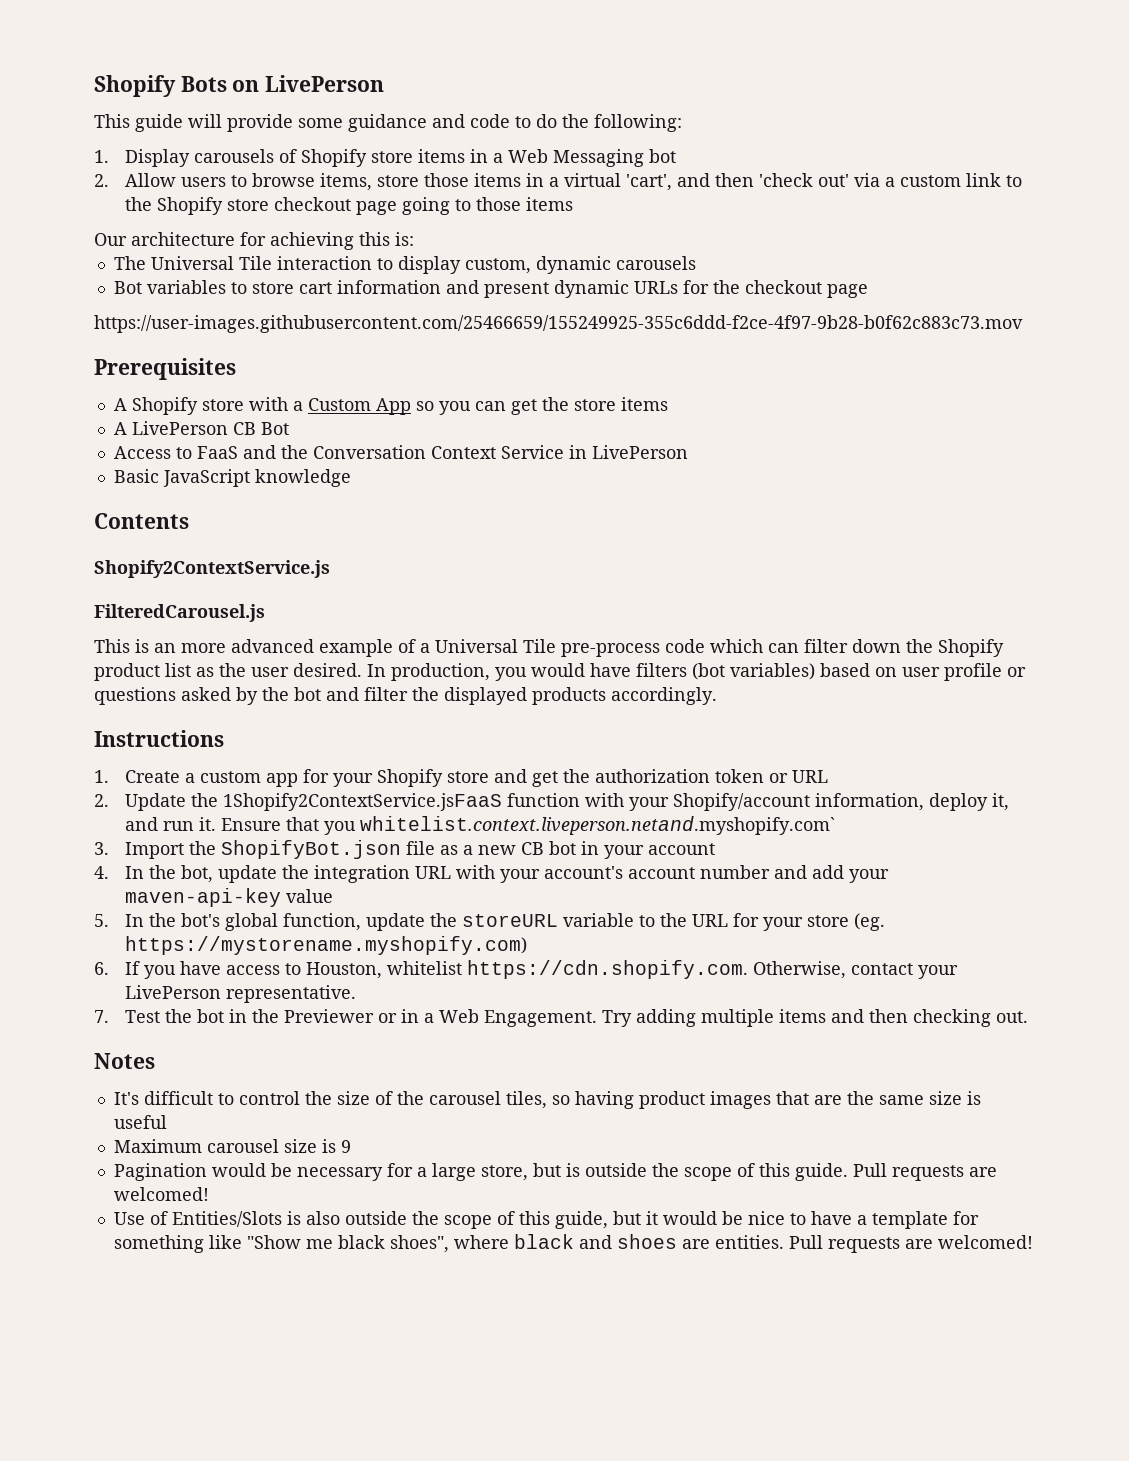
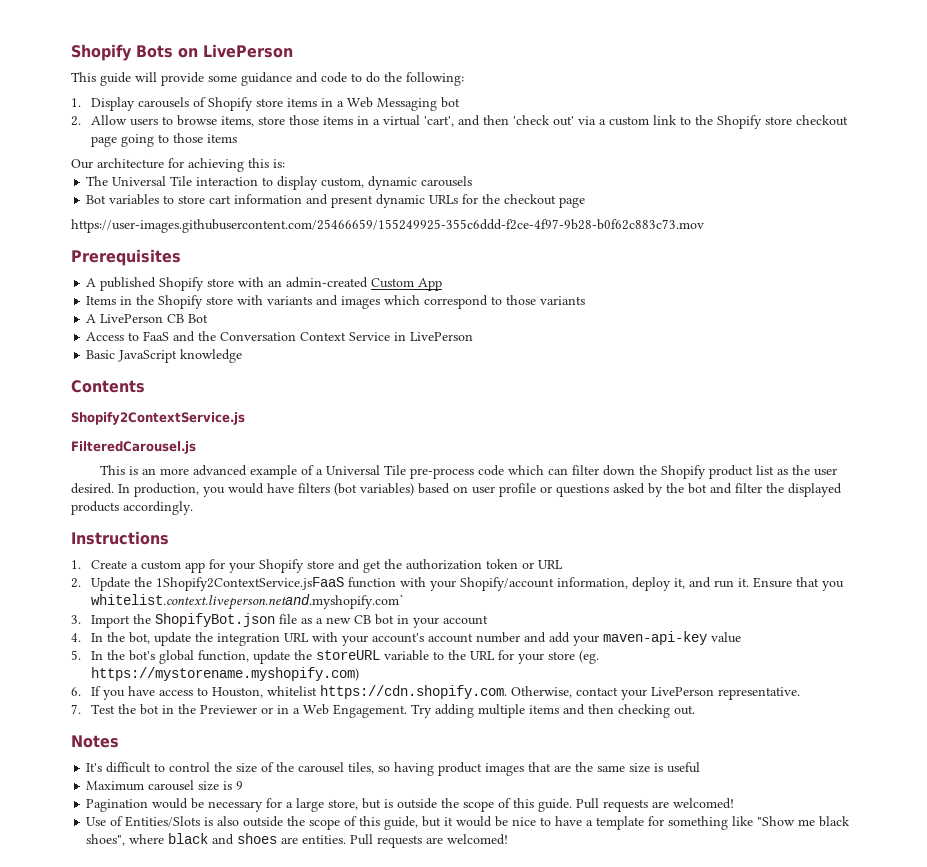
[131,397,303,415] Shopify store with a -> [100,277,369,291] published Shopify store with an admin-created
[415,397,668,415] so you can get the store items -> [86,295,586,309] // Items in the Shopify store with variants and images which correspond to those variants

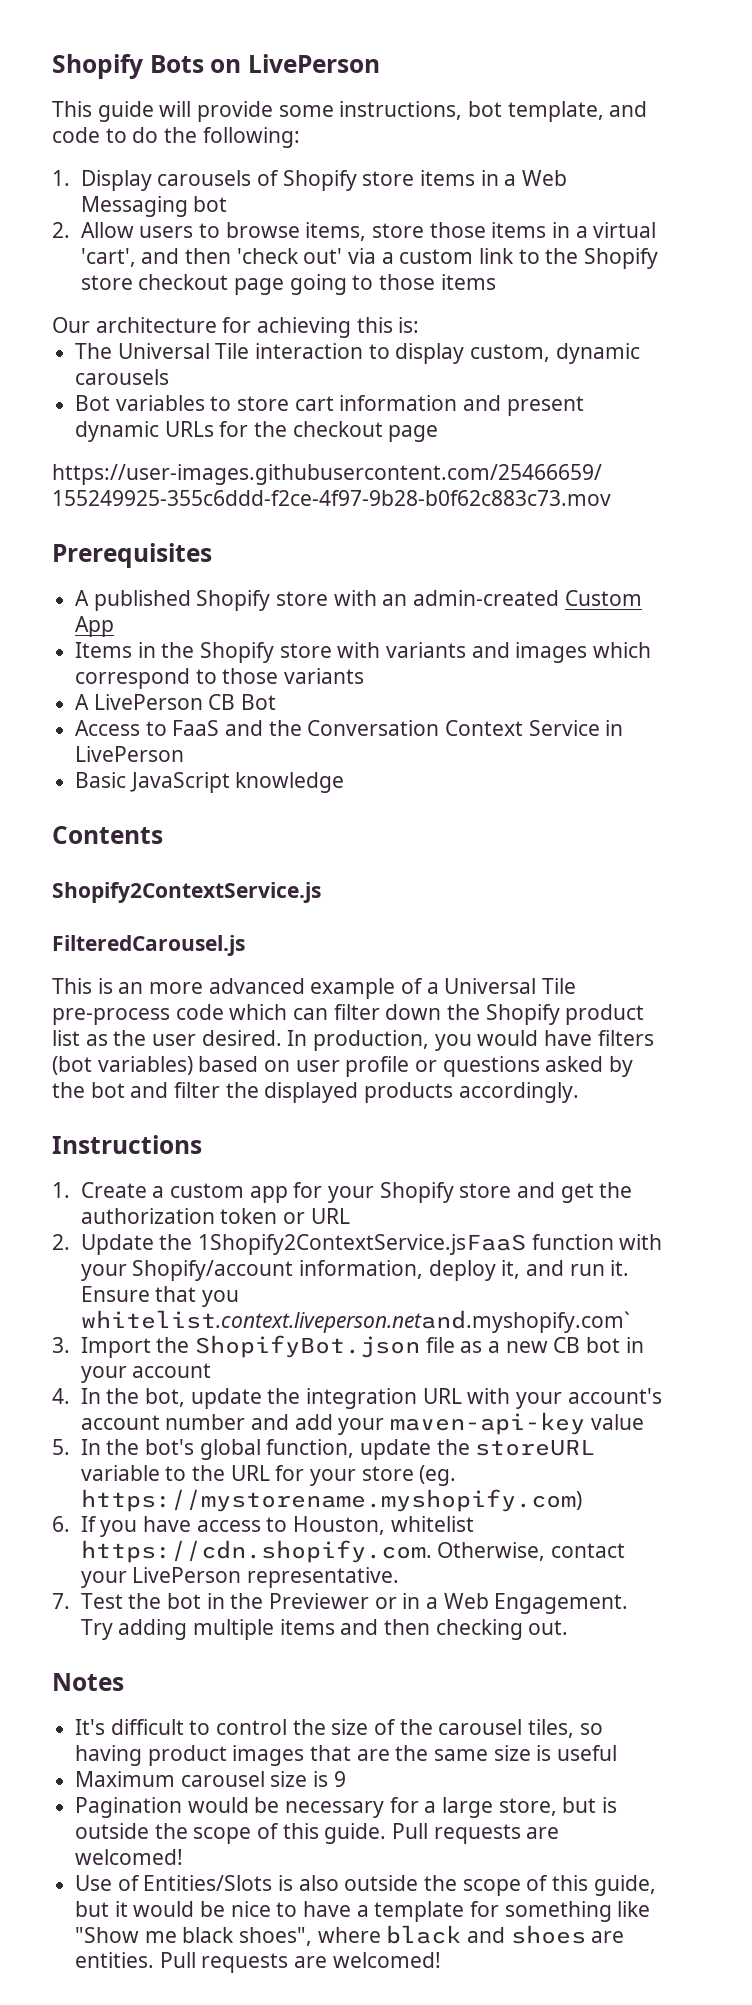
[241,72,292,86] guidance -> [339,101,604,122] instructions, bot template,

